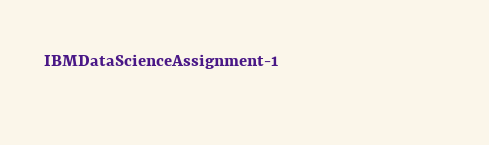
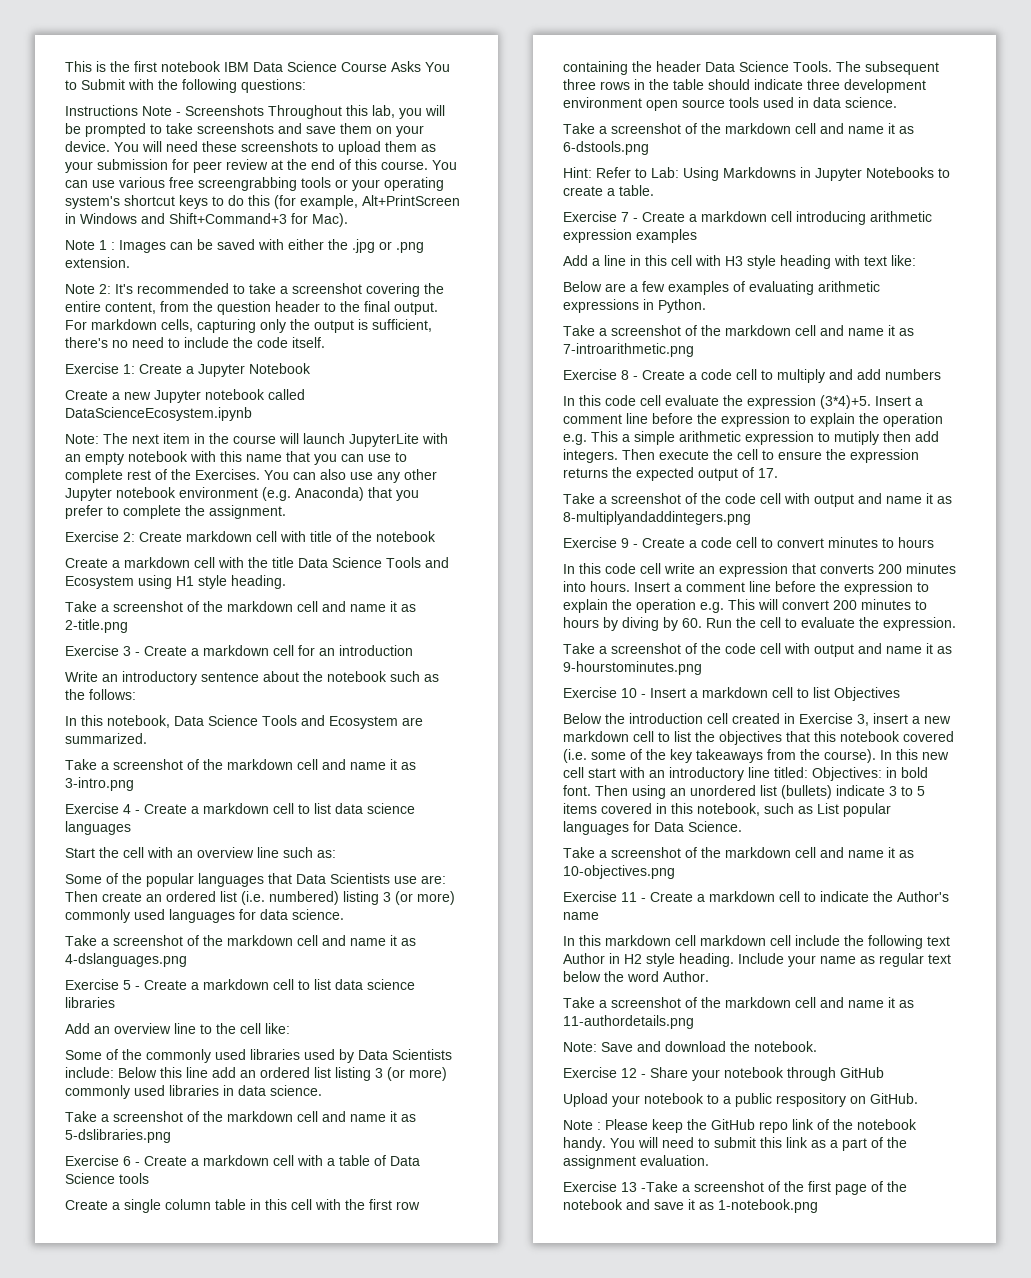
[44,54,278,69] IBMDataScienceAssignment-1 -> [65,61,450,72] [65,79,306,93] [65,105,445,119] [65,123,424,137] [65,141,436,155] [65,159,457,173] [65,177,444,191] [65,195,460,209] [65,213,348,227] [65,239,424,253] [65,257,130,268] [65,283,444,297] [65,301,438,315] [65,319,432,333] [65,337,325,348] [65,363,311,377] [65,389,305,403] [65,407,252,421] [65,433,448,447] [65,451,407,465] [65,469,437,483] [65,487,419,501] [65,505,286,519] [65,531,436,542] [65,557,449,568] [65,575,286,589] [65,601,416,612] [65,619,128,633] [65,645,413,656] [65,671,439,685] [65,689,136,700] [65,715,423,729] [65,733,147,744] [65,759,416,770] [65,777,134,791] [65,803,415,814] [65,821,131,835] [65,847,336,858] [65,873,446,887] [65,891,455,905] [65,909,344,923] [65,935,416,946] [65,953,187,967] [65,979,415,990] [65,997,115,1008] [65,1023,290,1034] [65,1049,452,1063] [65,1067,447,1081] [65,1085,322,1099] [65,1111,416,1122] [65,1129,171,1143] [65,1155,420,1166] [65,1173,149,1184] [65,1199,420,1213] [563,61,939,75] [563,79,926,93] [563,97,897,111] [563,123,914,134] [563,141,649,155] [563,167,950,181] [563,185,654,196] [563,211,932,225] [563,229,697,243] [563,255,916,269] [563,281,880,295] [563,299,706,313] [563,325,914,336] [563,343,694,357] [563,369,941,383] [563,395,923,409] [563,413,943,427] [563,431,939,445] [563,449,919,463] [563,467,778,481] [563,493,952,507] [563,511,751,525] [563,537,934,548] [563,563,956,577] [563,581,929,595] [563,599,927,613] [563,617,956,631] [563,643,952,657] [563,661,702,675] [563,687,900,701] [563,713,951,726] [563,731,954,745] [563,749,949,763] [563,767,928,781] [563,785,925,799] [563,803,891,817] [563,821,742,835] [563,847,914,858] [563,865,675,879] [563,891,949,902] [563,912,599,920] [563,935,950,949] [563,953,951,967] [563,971,709,982] [563,997,914,1008] [563,1015,694,1029] [563,1041,817,1052] [563,1067,884,1081] [563,1093,918,1107] [563,1119,917,1133] [563,1137,907,1151] [563,1155,709,1169] [563,1181,907,1195] [563,1199,818,1213] This is the first notebook IBM Data Science Course Asks You to Submit with the following questions: // Instructions Note - Screenshots Throughout this lab, you will be prompted to take screenshots and save them on your device. You will need these screenshots to upload them as your submission for peer review at the end of this course. You can use various free screengrabbing tools or your operating system's shortcut keys to do this (for example, Alt+PrintScreen in Windows and Shift+Command+3 for Mac). // Note 1 : Images can be saved with either the .jpg or .png extension. // Note 2: It's recommended to take a screenshot covering the entire content, from the question header to the final output. For markdown cells, capturing only the output is sufficient, there's no need to include the code itself. // Exercise 1: Create a Jupyter Notebook // Create a new Jupyter notebook called DataScienceEcosystem.ipynb // Note: The next item in the course will launch JupyterLite with an empty notebook with this name that you can use to complete rest of the Exercises. You can also use any other Jupyter notebook environment (e.g. Anaconda) that you prefer to complete the assignment. // Exercise 2: Create markdown cell with title of the notebook // Create a markdown cell with the title Data Science Tools and Ecosystem using H1 style heading. // Take a screenshot of the markdown cell and name it as 2-title.png // Exercise 3 - Create a markdown cell for an introduction // Write an introductory sentence about the notebook such as the follows: // In this notebook, Data Science Tools and Ecosystem are summarized. // Take a screenshot of the markdown cell and name it as 3-intro.png // Exercise 4 - Create a markdown cell to list data science languages // Start the cell with an overview line such as: // Some of the popular languages that Data Scientists use are: Then create an ordered list (i.e. numbered) listing 3 (or more) commonly used languages for data science. // Take a screenshot of the markdown cell and name it as 4-dslanguages.png // Exercise 5 - Create a markdown cell to list data science libraries // Add an overview line to the cell like: // Some of the commonly used libraries used by Data Scientists include: Below this line add an ordered list listing 3 (or more) commonly used libraries in data science. // Take a screenshot of the markdown cell and name it as 5-dslibraries.png // Exercise 6 - Create a markdown cell with a table of Data Science tools // Create a single column table in this cell with the first row containing the header Data Science Tools. The subsequent three rows in the table should indicate three development environment open source tools used in data science. // Take a screenshot of the markdown cell and name it as 6-dstools.png // Hint: Refer to Lab: Using Markdowns in Jupyter Notebooks to create a table. // Exercise 7 - Create a markdown cell introducing arithmetic expression examples // Add a line in this cell with H3 style heading with text like: // Below are a few examples of evaluating arithmetic expressions in Python. // Take a screenshot of the markdown cell and name it as 7-introarithmetic.png // Exercise 8 - Create a code cell to multiply and add numbers // In this code cell evaluate the expression (3*4)+5. Insert a comment line before the expression to explain the operation e.g. This a simple arithmetic expression to mutiply then add integers. Then execute the cell to ensure the expression returns the expected output of 17. // Take a screenshot of the code cell with output and name it as 8-multiplyandaddintegers.png // Exercise 9 - Create a code cell to convert minutes to hours // In this code cell write an expression that converts 200 minutes into hours. Insert a comment line before the expression to explain the operation e.g. This will convert 200 minutes to hours by diving by 60. Run the cell to evaluate the expression. // Take a screenshot of the code cell with output and name it as 9-hourstominutes.png // Exercise 10 - Insert a markdown cell to list Objectives // Below the introduction cell created in Exercise 3, insert a new markdown cell to list the objectives that this notebook covered (i.e. some of the key takeaways from the course). In this new cell start with an introductory line titled: Objectives: in bold font. Then using an unordered list (bullets) indicate 3 to 5 items covered in this notebook, such as List popular languages for Data Science. // Take a screenshot of the markdown cell and name it as 10-objectives.png // Exercise 11 - Create a markdown cell to indicate the Author's name // In this markdown cell markdown cell include the following text Author in H2 style heading. Include your name as regular text below the word Author. // Take a screenshot of the markdown cell and name it as 11-authordetails.png // Note: Save and download the notebook. // Exercise 12 - Share your notebook through GitHub // Upload your notebook to a public respository on GitHub. // Note : Please keep the GitHub repo link of the notebook handy. You will need to submit this link as a part of the assignment evaluation. // Exercise 13 -Take a screenshot of the first page of the notebook and save it as 1-notebook.png

